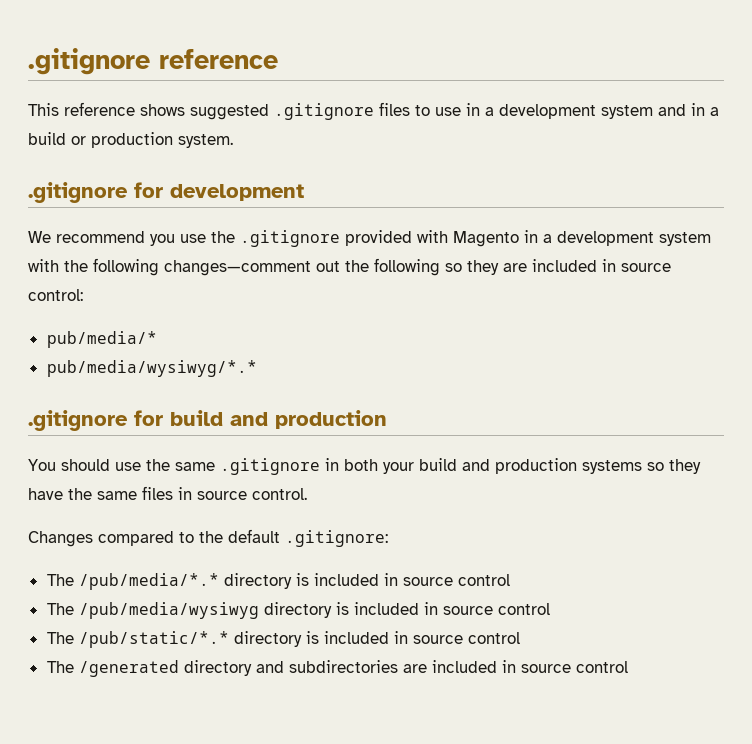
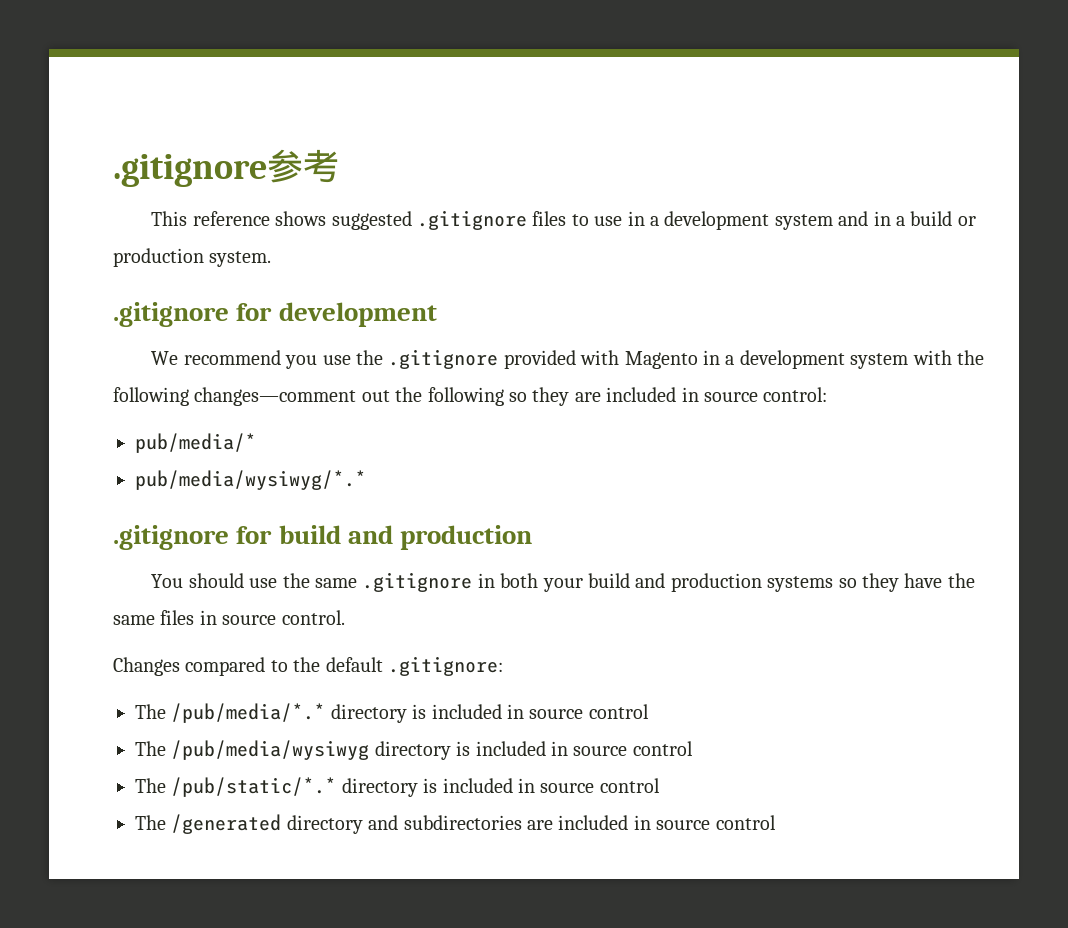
[28,48,278,75] .gitignore reference -> [113,149,339,187] .gitignore参考

